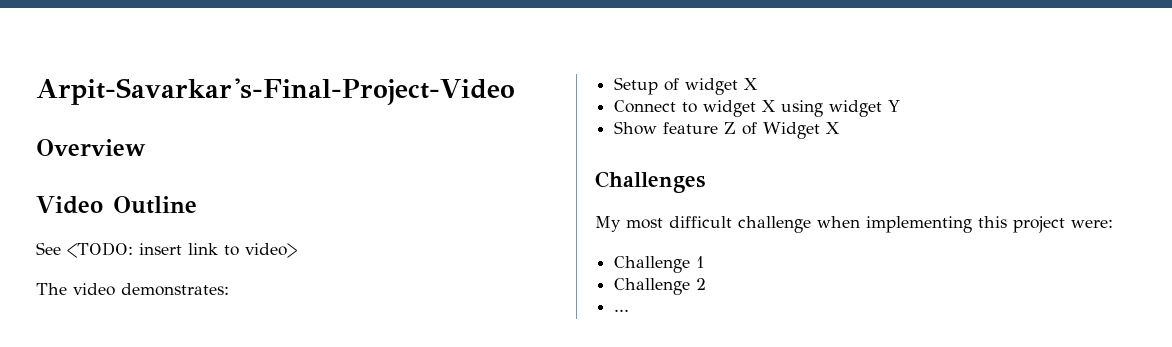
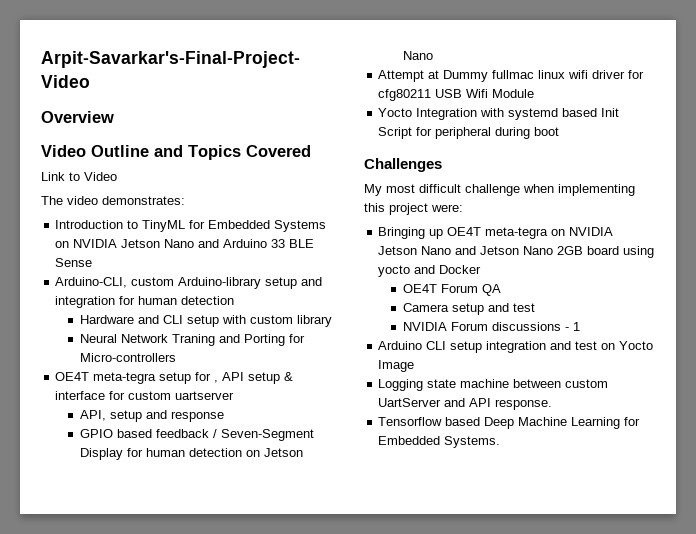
[36,242,297,258] [36,283,229,296] [614,77,759,95] [614,100,901,117] [614,121,841,139] // See <TODO: insert link to video> // The video demonstrates: // Setup of widget X // Connect to widget X using widget Y // Show feature Z of Widget X -> [154,145,311,160] [41,172,117,181] [41,196,185,205] [55,220,327,232] [55,239,315,248] [55,258,93,267] [55,277,323,289] [55,296,235,308] [79,315,332,327] [79,334,305,346] [79,353,176,362] [55,372,294,384] [55,391,235,400] [79,410,224,422] [79,429,314,441] [79,448,303,460] [402,51,433,60] [378,70,645,82] [378,89,535,101] [378,108,620,120] [378,127,560,139] and Topics Covered // Link to Video // The video demonstrates: // Introduction to TinyML for Embedded Systems on NVIDIA Jetson Nano and Arduino 33 BLE Sense // Arduino-CLI, custom Arduino-library setup and integration for human detection // Hardware and CLI setup with custom library // Neural Network Traning and Porting for Micro-controllers // OE4T meta-tegra setup for , API setup & interface for custom uartserver // API, setup and response // GPIO based feedback / Seven-Segment Display for human detection on Jetson Nano // Attempt at Dummy fullmac linux wifi driver for cfg80211 USB Wifi Module // Yocto Integration with systemd based Init Script for peripheral during boot
[614,256,705,273] [614,278,707,295] [614,309,630,312] Challenge 1 // Challenge 2 // ... -> [378,227,614,239] [378,246,655,258] [378,265,482,277] [402,284,501,296] [402,303,535,315] [402,322,580,331] [378,341,654,353] [378,360,415,372] [378,379,609,391] [378,398,553,410] [378,417,641,429] [378,436,501,448] Bringing up OE4T meta-tegra on NVIDIA Jetson Nano and Jetson Nano 2GB board using yocto and Docker // OE4T Forum QA // Camera setup and test // NVIDIA Forum discussions - 1 // Arduino CLI setup integration and test on Yocto Image // Logging state machine between custom UartServer and API response. // Tensorflow based Deep Machine Learning for Embedded Systems.

